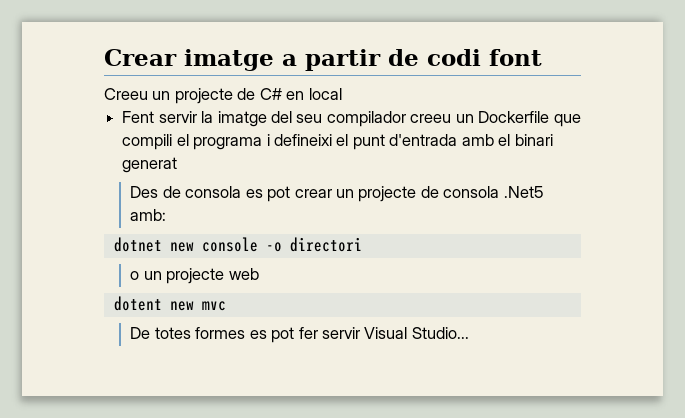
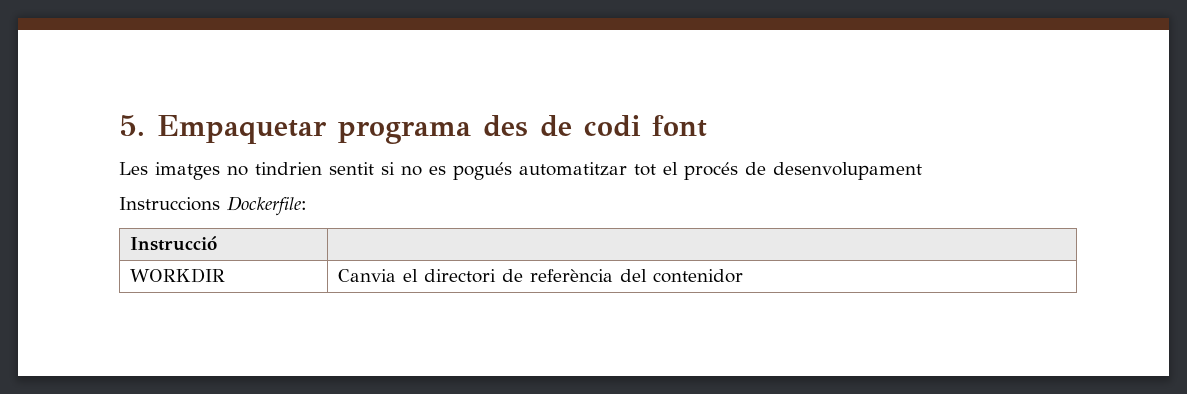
[104,49,381,71] Crear imatge a partir -> [119,115,528,144] 5. Empaquetar programa des
[104,88,342,104] [122,111,581,127] [122,134,553,150] [122,157,178,173] [130,186,544,202] [130,209,167,221] [113,237,362,252] [130,268,259,284] [113,296,226,311] [130,327,469,343] Creeu un projecte de C# en local // Fent servir la imatge del seu compilador creeu un Dockerfile que compili el programa i defineixi el punt d'entrada amb el binari generat // Des de consola es pot crear un projecte de consola .Net5 amb: // dotnet new console -o directori // o un projecte web // dotent new mvc // De totes formes es pot fer servir Visual Studio... -> [119,162,922,180] [119,196,307,216] [130,236,218,251] [130,268,226,283] [338,269,744,283] Les imatges no tindrien sentit si no es pogués automatitzar tot el procés de desenvolupament // Instruccions Dockerfile: // Instrucció | // WORKDIR | Canvia el directori de referència del contenidor

